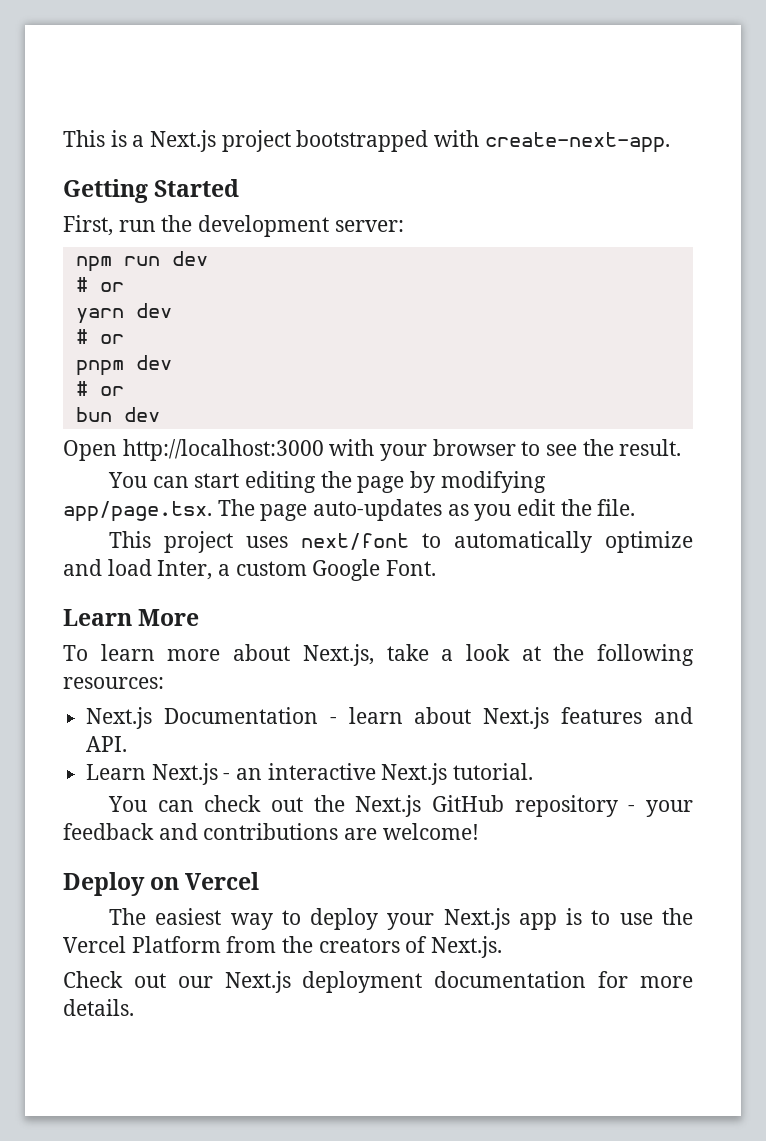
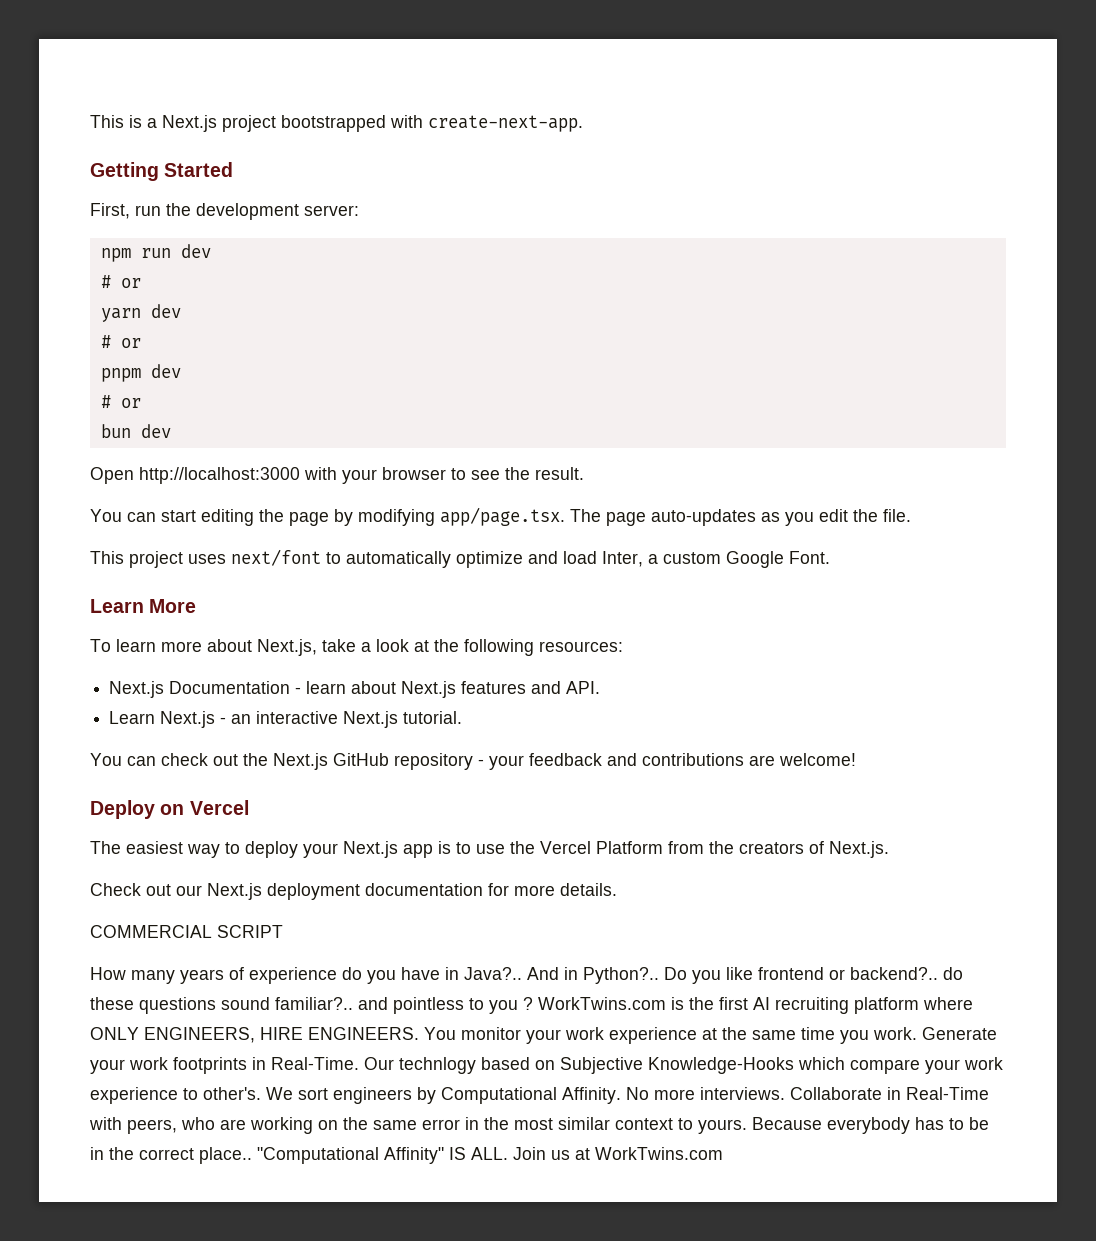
(134, 1007) none -> [90,925,283,938] [90,967,963,984] [90,997,973,1014] [90,1027,997,1044] [90,1057,1003,1074] [90,1087,989,1104] [89,1117,989,1134] [90,1147,723,1164] // COMMERCIAL SCRIPT // How many years of experience do you have in Java?.. And in Python?.. Do you like frontend or backend?.. do these questions sound familiar?.. and pointless to you ? WorkTwins.com is the first AI recruiting platform where ONLY ENGINEERS, HIRE ENGINEERS. You monitor your work experience at the same time you work. Generate your work footprints in Real-Time. Our technlogy based on Subjective Knowledge-Hooks which compare your work experience to other's. We sort engineers by Computational Affinity. No more interviews. Collaborate in Real-Time with peers, who are working on the same error in the most similar context to yours. Because everybody has to be in the correct place.. "Computational Affinity" IS ALL. Join us at WorkTwins.com

